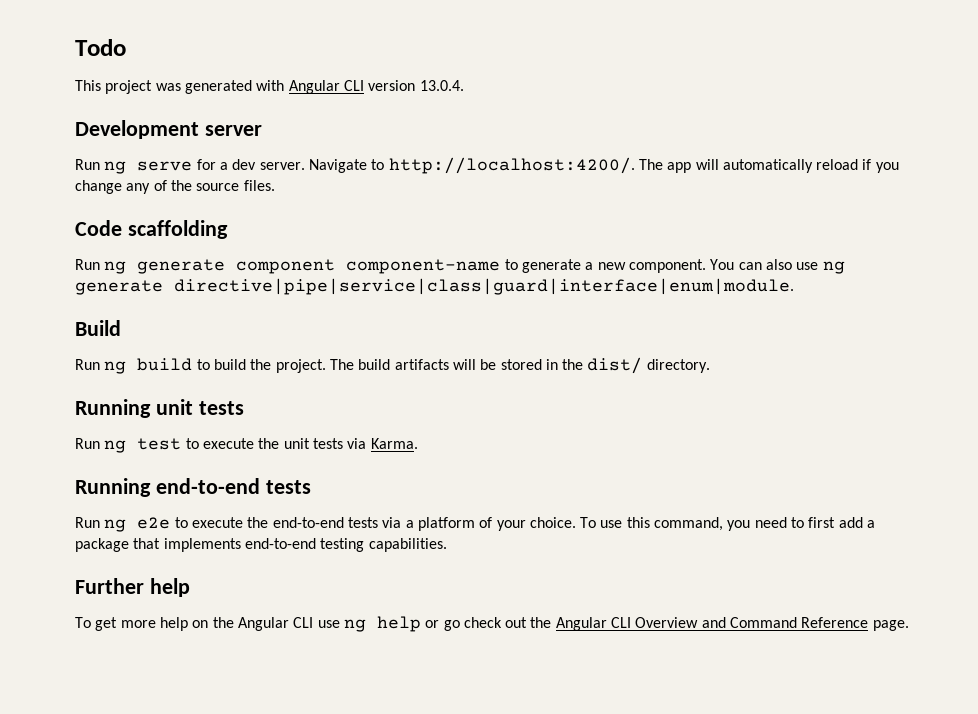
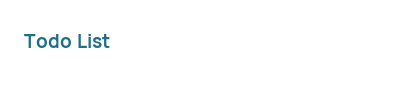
[75,80,464,94] [75,120,262,139] [75,157,899,174] [75,180,275,194] [75,220,228,239] [75,259,845,274] [75,278,794,295] [75,320,121,336] [75,357,710,374] [75,399,244,418] [75,438,418,453] [75,478,311,497] [75,517,876,532] [75,538,447,552] [75,578,190,597] [75,616,909,632] // This project was generated with Angular CLI version 13.0.4. // Development server // Run ng serve for a dev server. Navigate to http://localhost:4200/. The app will automatically reload if you change any of the source files. // Code scaffolding // Run ng generate component component-name to generate a new component. You can also use ng generate directive|pipe|service|class|guard|interface|enum|module. // Build // Run ng build to build the project. The build artifacts will be stored in the dist/ directory. // Running unit tests // Run ng test to execute the unit tests via Karma. // Running end-to-end tests // Run ng e2e to execute the end-to-end tests via a platform of your choice. To use this command, you need to first add a package that implements end-to-end testing capabilities. // Further help // To get more help on the Angular CLI use ng help or go check out the Angular CLI Overview and Command Reference page. -> [77,34,111,48] List

